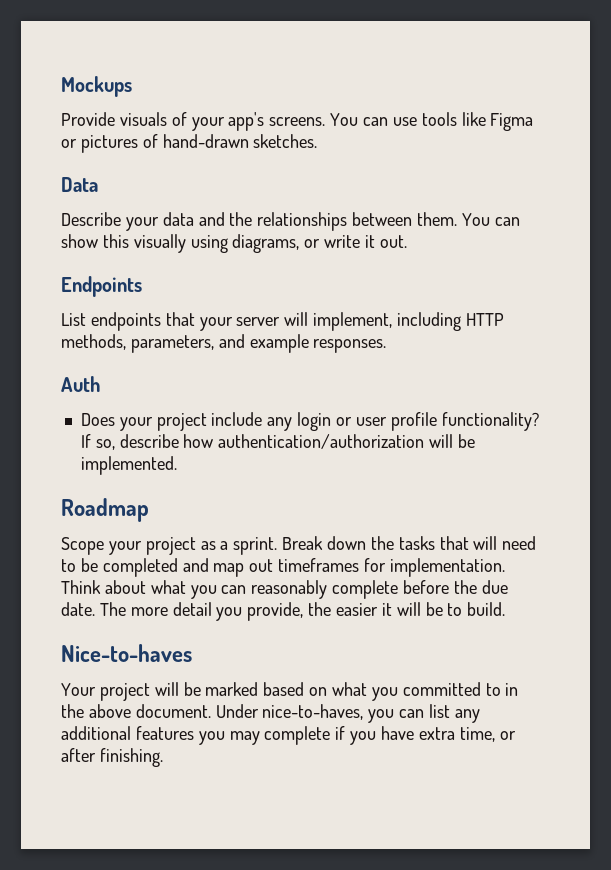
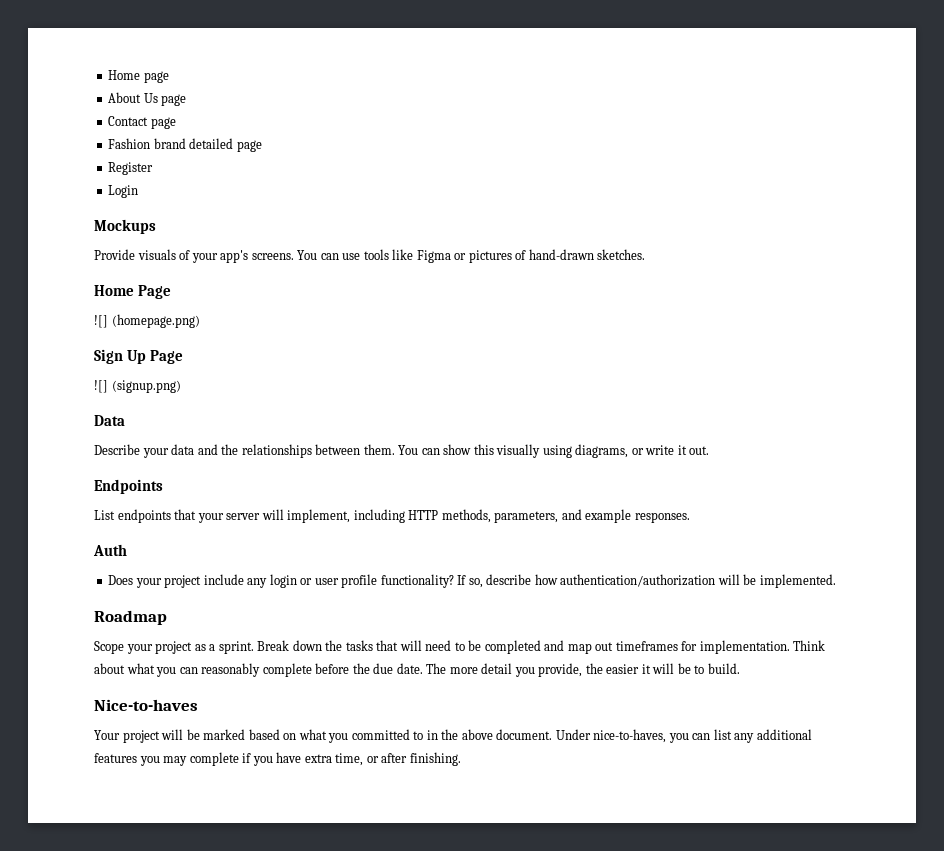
(61, 86) none -> [108,70,169,83] [108,92,187,106] [108,116,176,129] [108,138,262,152] [108,162,154,175] [108,185,139,198] Home page // About Us page // Contact page // Fashion brand detailed page // Register // Login //
(318, 141) none -> [94,285,171,299] [94,314,200,328] [94,349,183,364] [94,380,181,393] // Home Page // ![] (homepage.png) // Sign Up Page // ![] (signup.png)

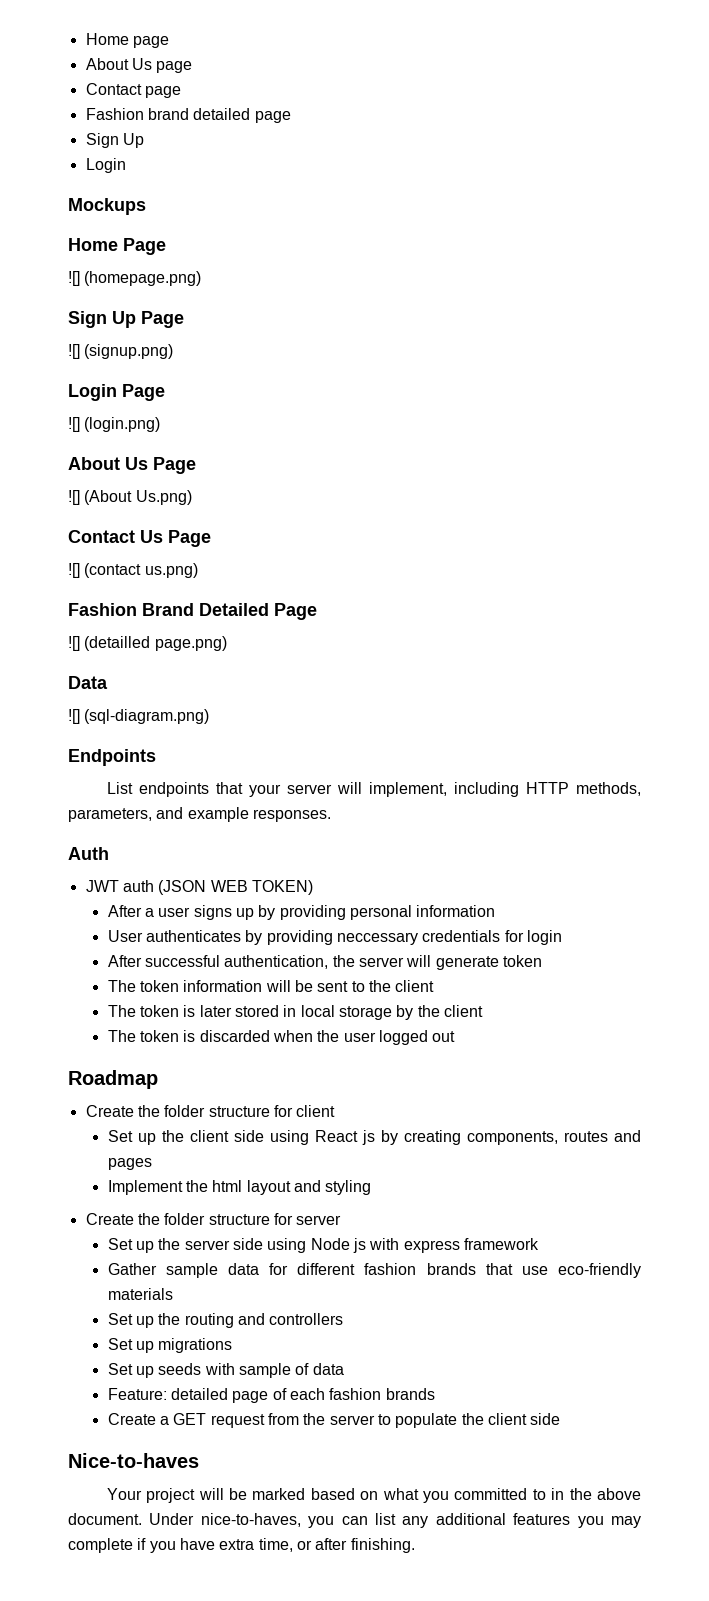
[108,162,154,175] Register -> [85,133,144,148] Sign Up
[94,249,646,263] // Provide visuals of your app's screens. You can use tools like Figma or pictures of hand-drawn sketches. -> (146, 206) none
[94,415,125,426] [94,444,710,458] Data // Describe your data and the relationships between them. You can show this visually using diagrams, or write it out. -> [68,384,165,401] [68,417,161,432] [68,457,196,474] [68,490,192,505] [68,530,211,547] [68,563,198,578] [68,603,317,620] [68,636,227,651] [68,676,108,689] [68,709,210,724] Login Page // ![] (login.png) // About Us Page // ![] (About Us.png) // Contact Us Page // ![] (contact us.png) // Fashion Brand Detailed Page // ![] (detailled page.png) // Data // ![] (sql-diagram.png)
[108,574,836,588] [94,610,167,625] [94,640,826,654] [94,663,740,677] Does your project include any login or user profile functionality? If so, describe how authentication/authorization will be implemented. // Roadmap // Scope your project as a sprint. Break down the tasks that will need to be completed and map out timeframes for implementation. Think about what you can reasonably complete before the due date. The more detail you provide, the easier it will be to build. -> [85,880,313,895] [107,905,496,920] [107,930,562,945] [107,955,542,970] [107,980,435,992] [107,1005,483,1020] [107,1030,456,1045] [68,1070,158,1089] [85,1105,336,1117] [107,1130,641,1145] [107,1158,152,1170] [107,1180,372,1195] [85,1213,342,1225] [107,1238,539,1253] [107,1263,641,1278] [107,1288,173,1300] [107,1313,344,1328] [107,1338,233,1353] [107,1363,344,1378] [107,1388,435,1403] [107,1413,561,1428] JWT auth (JSON WEB TOKEN) // After a user signs up by providing personal information // User authenticates by providing neccessary credentials for login // After successful authentication, the server will generate token // The token information will be sent to the client // The token is later stored in local storage by the client // The token is discarded when the user logged out // Roadmap // Create the folder structure for client // Set up the client side using React js by creating components, routes and pages // Implement the html layout and styling // Create the folder structure for server // Set up the server side using Node js with express framework // Gather sample data for different fashion brands that use eco-friendly materials // Set up the routing and controllers // Set up migrations // Set up seeds with sample of data // Feature: detailed page of each fashion brands // Create a GET request from the server to populate the client side

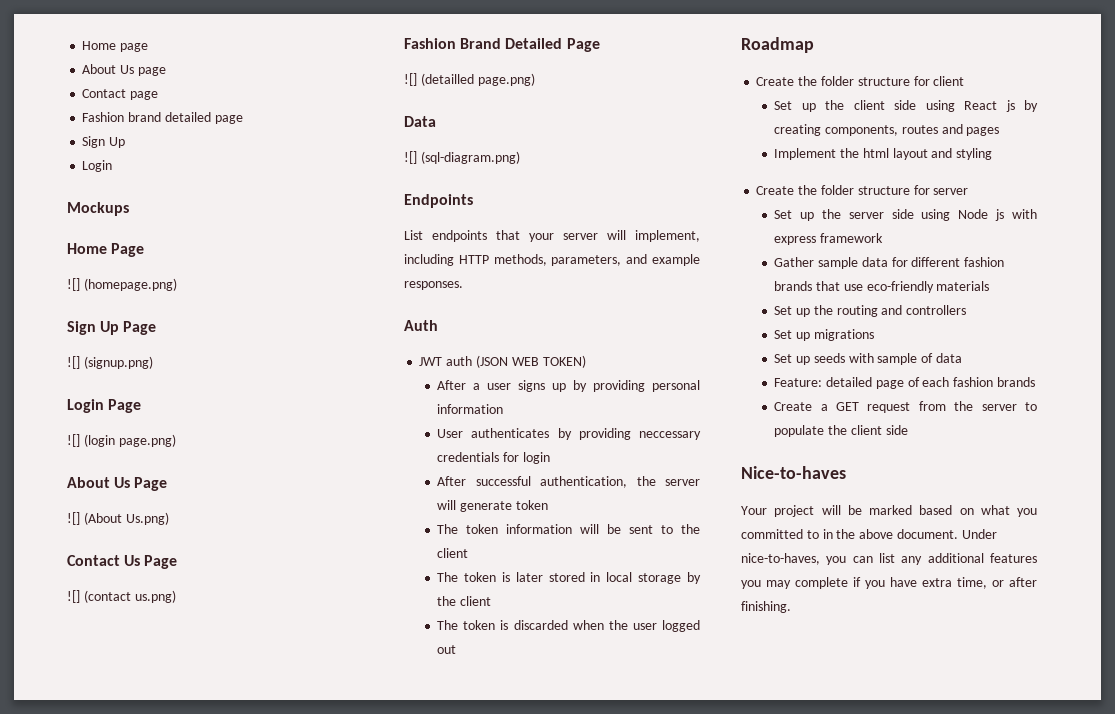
[84,417,161,432] (login.png) -> [83,434,176,447] (login page.png)

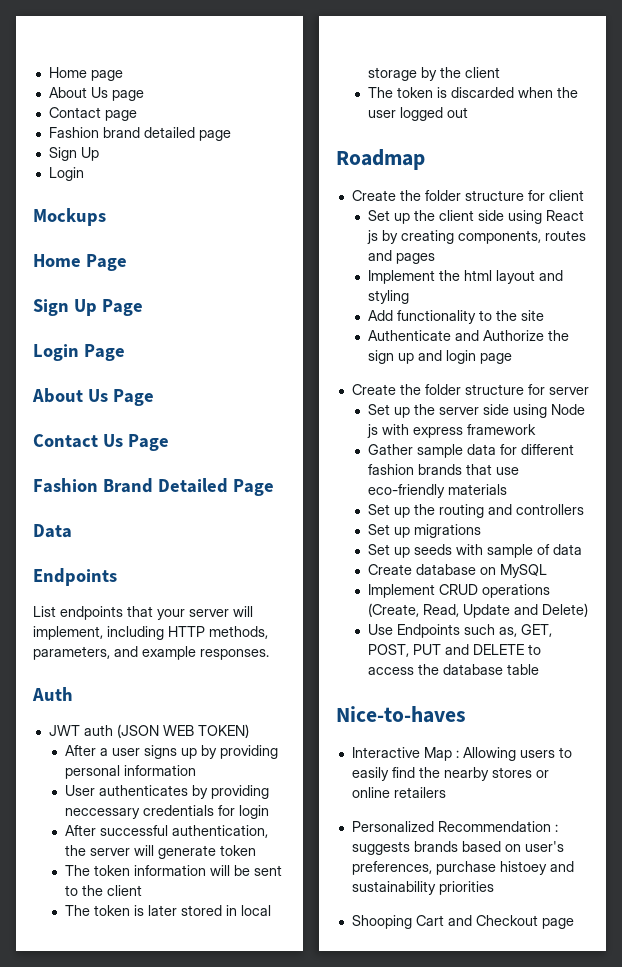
[67,278,177,291] // ![] (homepage.png) -> (127, 262) none
[67,356,153,369] // ![] (signup.png) -> (143, 307) none
[67,434,176,447] // ![] (login page.png) -> (125, 352) none
[67,512,169,525] // ![] (About Us.png) -> (154, 397) none
[67,590,176,603] // ![] (contact us.png) -> (169, 442) none
[404,73,535,86] // ![] (detailled page.png) -> (274, 487) none
[404,151,520,164] // ![] (sql-diagram.png) -> (72, 531) none
(993, 154) none -> [368,310,545,324] [368,330,570,341] [368,350,513,364] // Add functionality to the site // Authenticate and Authorize the sign up and login page
[774,377,1035,389] [774,401,1037,413] [774,425,908,437] [741,466,846,479] [741,505,1037,517] [741,529,997,539] [741,553,1037,565] [741,577,1037,589] [741,601,791,613] Feature: detailed page of each fashion brands // Create a GET request from the server to populate the client side // Nice-to-haves // Your project will be marked based on what you committed to in the above document. Under nice-to-haves, you can list any additional features you may complete if you have extra time, or after finishing. -> [368,564,548,578] [368,584,551,598] [368,603,589,618] [368,624,553,638] [368,644,542,657] [368,664,540,675] [336,706,466,723] [351,747,572,761] [351,767,549,781] [351,787,446,798] [351,821,558,832] [351,841,564,855] [351,861,574,875] [351,881,494,895] [351,915,574,929] Create database on MySQL // Implement CRUD operations (Create, Read, Update and Delete) // Use Endpoints such as, GET, POST, PUT and DELETE to access the database table // Nice-to-haves // Interactive Map : Allowing users to easily find the nearby stores or online retailers // Personalized Recommendation : suggests brands based on user's preferences, purchase histoey and sustainability priorities // Shooping Cart and Checkout page

